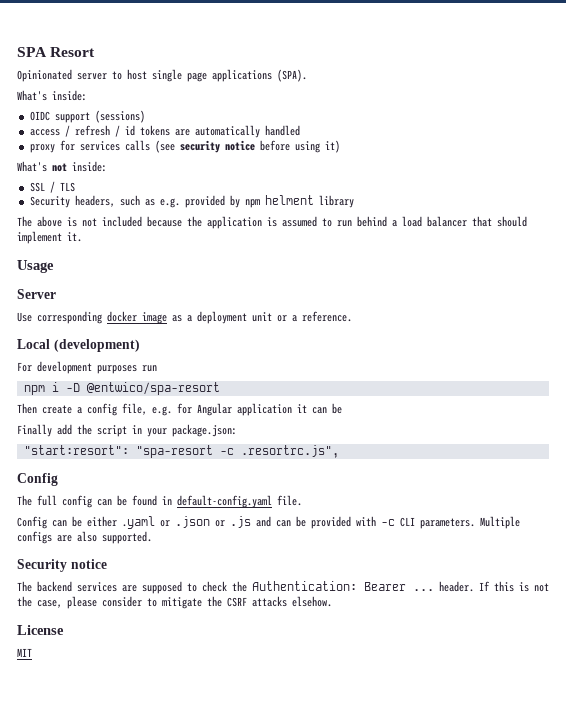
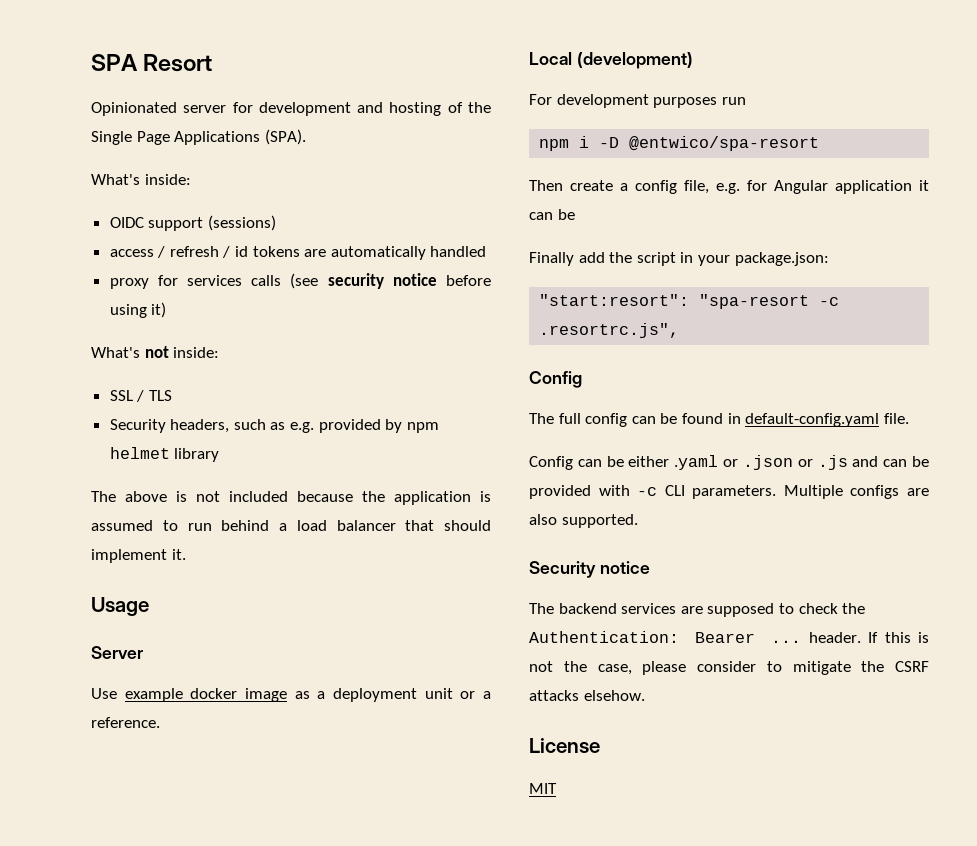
[112,69,272,82] to host single page applications -> [232,102,491,116] [91,131,261,145] for development and hosting of the Single Page Applications
[264,195,314,205] helment -> [109,447,170,459] helmet
[37,311,102,324] corresponding -> [124,688,183,702] example

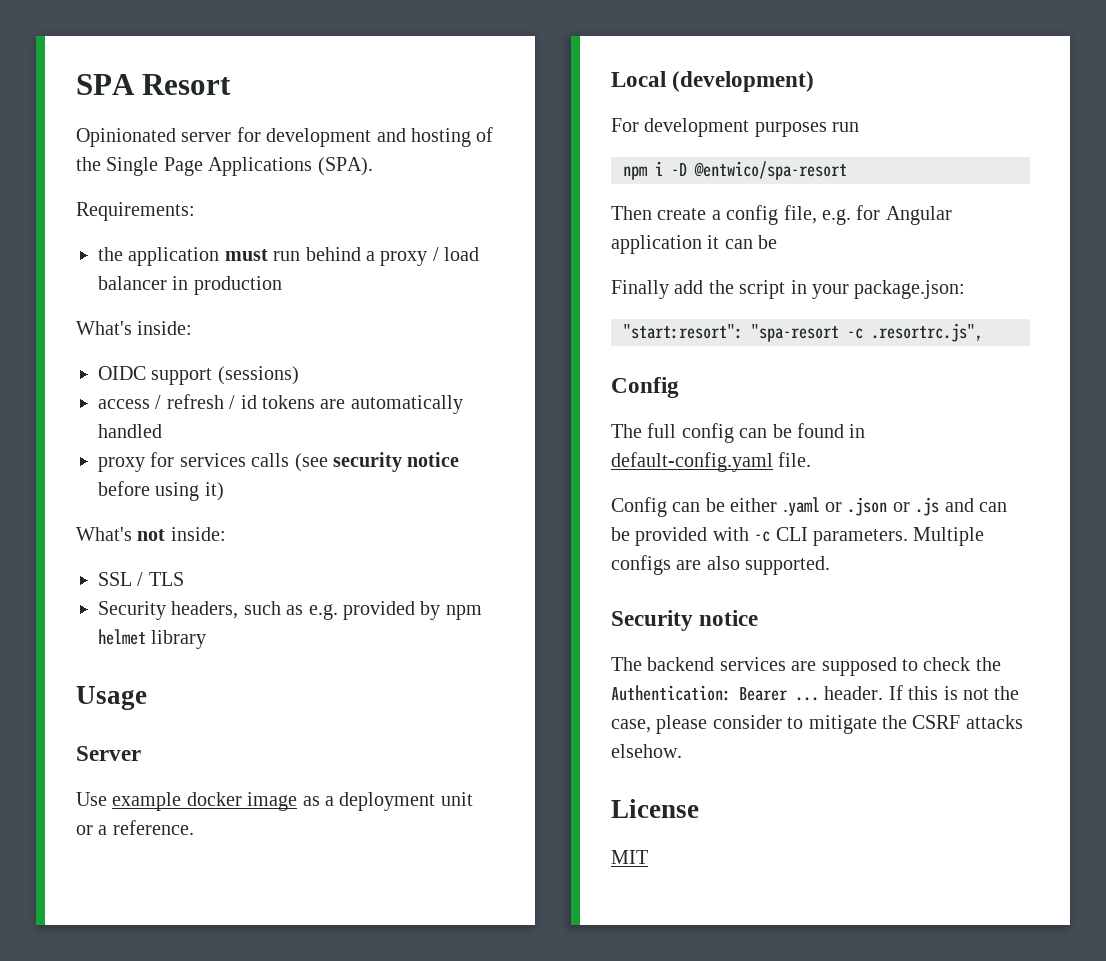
(306, 137) none -> [76,202,195,221] [98,247,480,266] [98,276,282,295] // Requirements: // the application must run behind a proxy / load balancer in production
[91,491,491,505] [91,520,491,531] [91,549,186,563] // The above is not included because the application is assumed to run behind a load balancer that should implement it. -> (207, 639) none

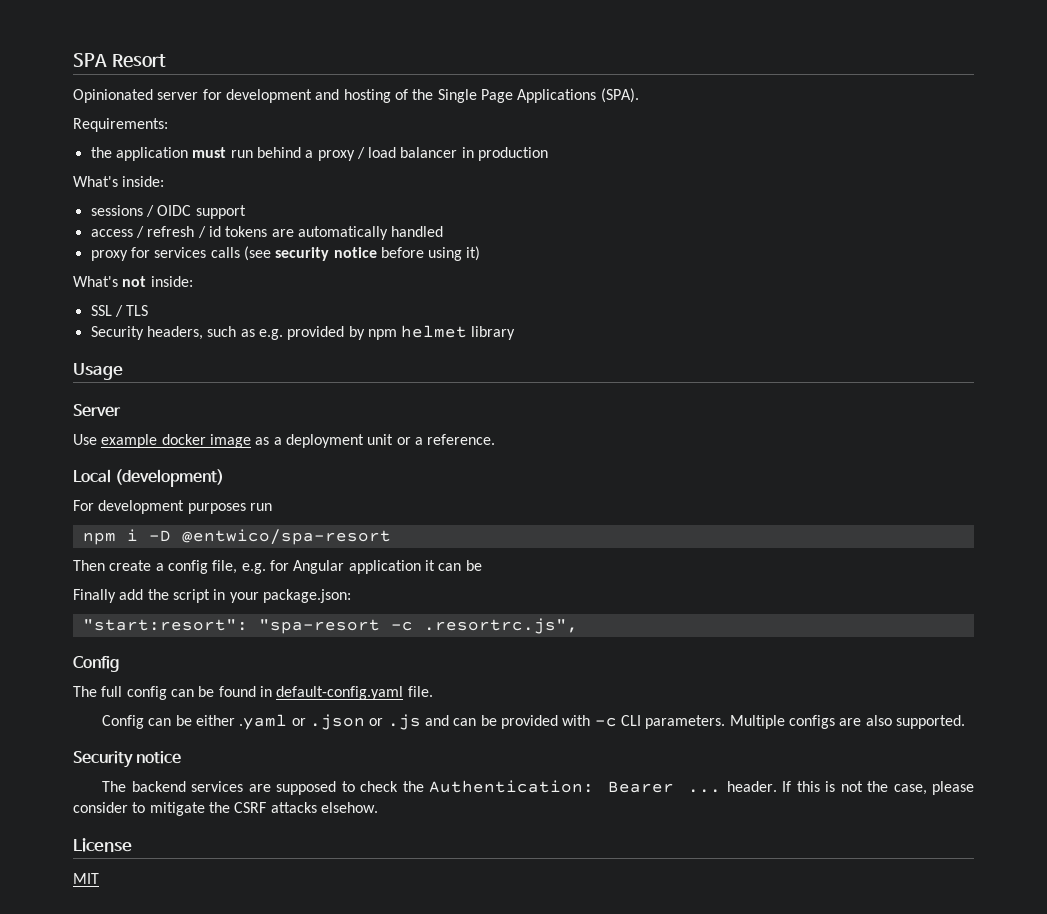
(193, 328) none -> [90,205,154,217] sessions /
[217,366,299,385] (sessions) -> (246, 212) none

